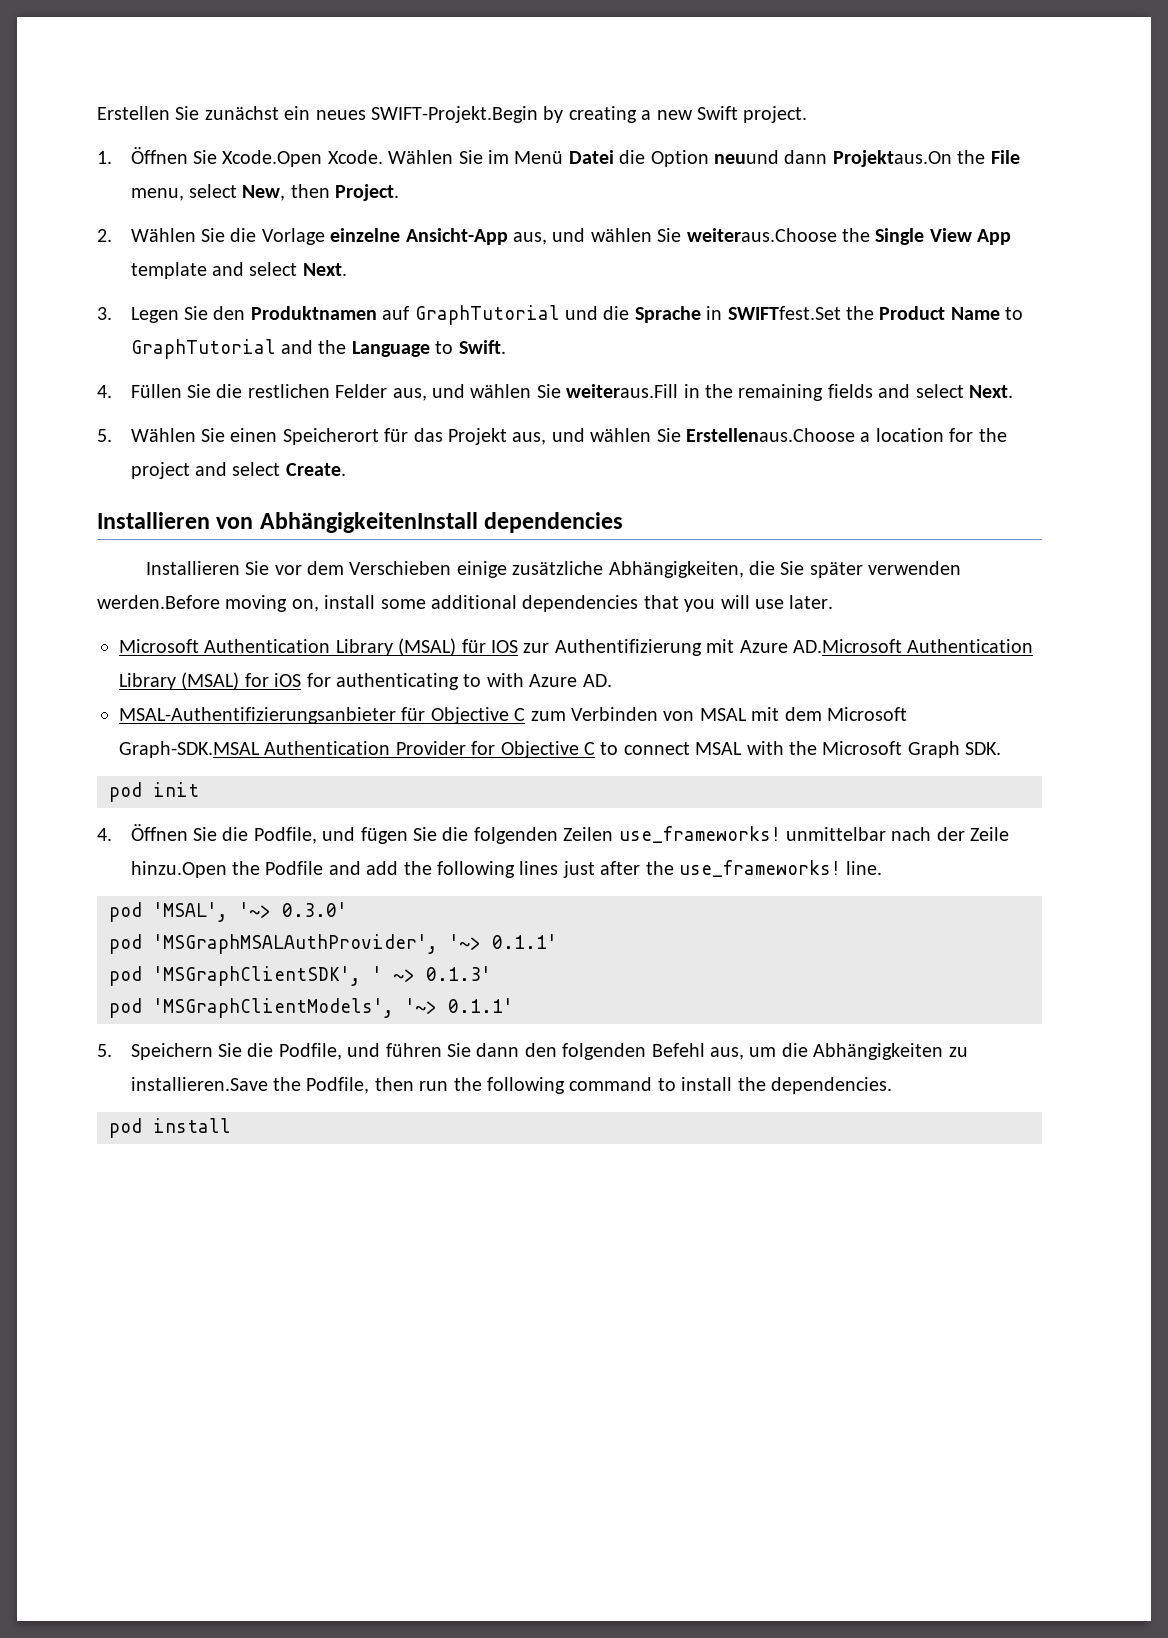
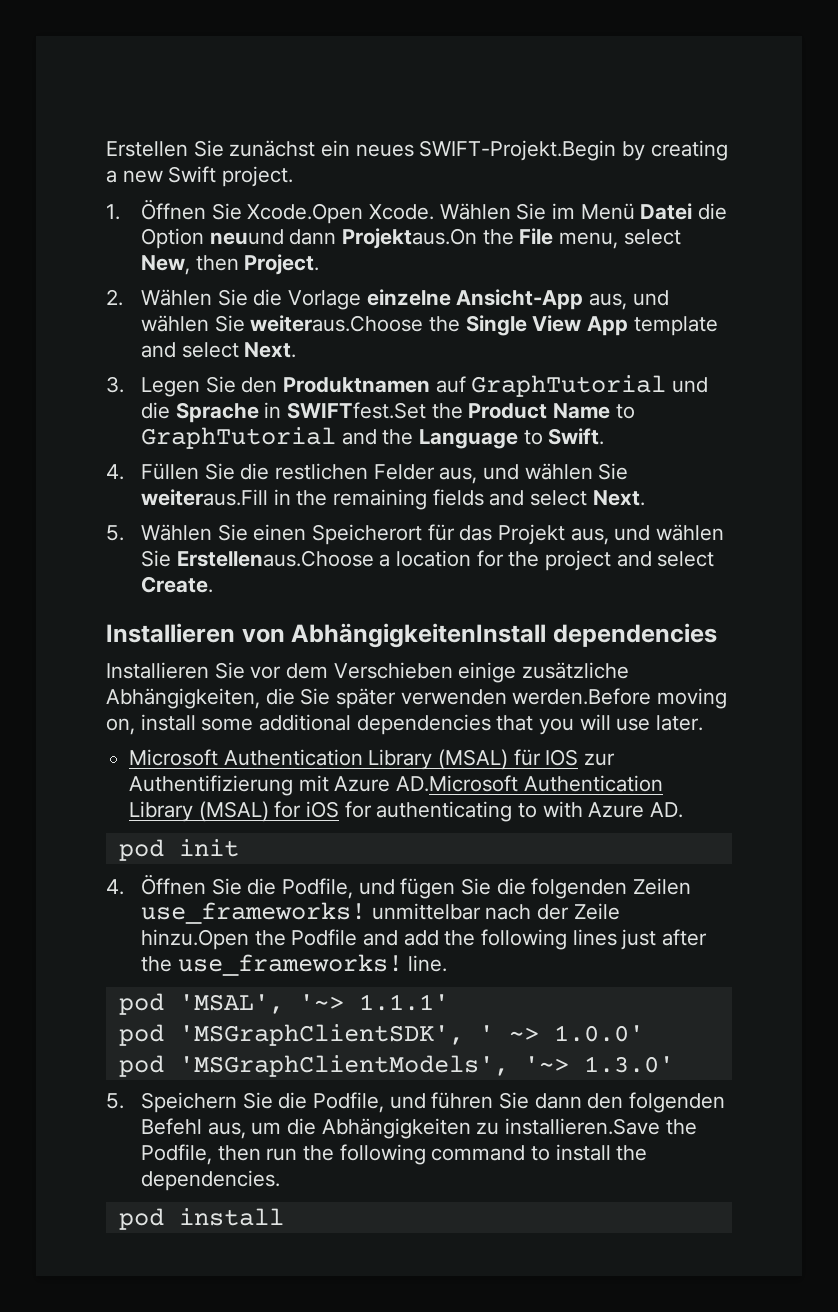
[119,707,907,724] [119,741,1002,758] // MSAL-Authentifizierungsanbieter für Objective C zum Verbinden von MSAL mit dem Microsoft Graph-SDK.MSAL Authentication Provider for Objective C to connect MSAL with the Microsoft Graph SDK. -> (684, 810) none
[282,902,347,917] [109,934,557,954] 0.3.0' // pod 'MSGraphMSALAuthProvider', '~> 0.1.1' -> [358,994,449,1011] 1.1.1'
[426,966,491,981] 0.1.3' -> [553,1025,644,1042] 1.0.0'
[448,998,513,1013] 0.1.1' -> [583,1056,674,1073] 1.3.0'

